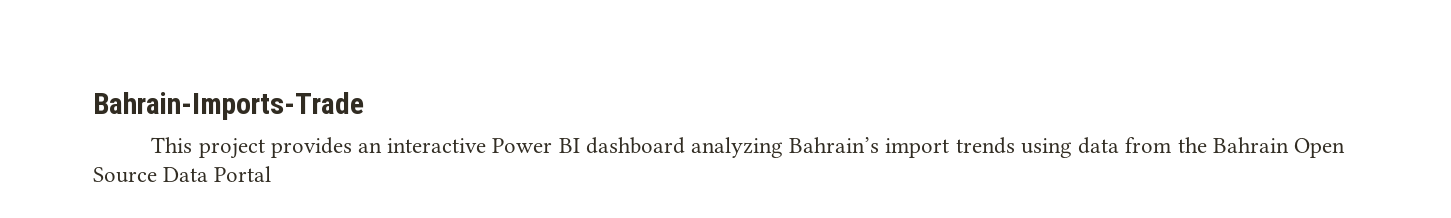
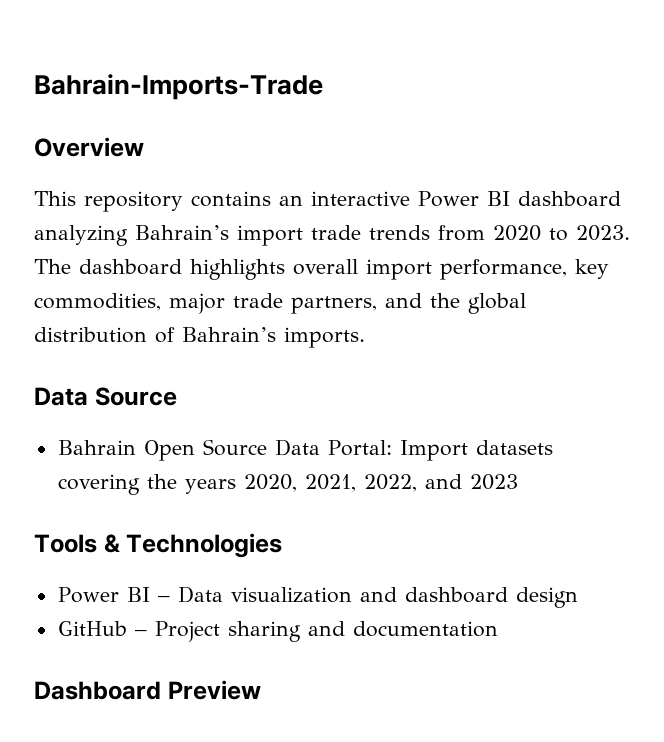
(364, 106) none -> [34,137,144,157] // Overview
[198,137,352,159] project provides -> [84,191,271,212] repository contains
[955,137,1345,158] [93,166,272,183] trends using data from the Bahrain Open Source Data Portal -> [311,225,630,241] [34,259,609,280] [34,293,526,314] [34,327,365,348] [34,387,177,406] [57,439,553,461] [57,474,518,495] [34,533,283,558] [57,586,578,608] [57,621,498,642] [34,680,261,700] trade trends from 2020 to 2023. The dashboard highlights overall import performance, key commodities, major trade partners, and the global distribution of Bahrain’s imports. // Data Source // Bahrain Open Source Data Portal: Import datasets covering the years 2020, 2021, 2022, and 2023 // Tools & Technologies // Power BI – Data visualization and dashboard design // GitHub – Project sharing and documentation // Dashboard Preview

